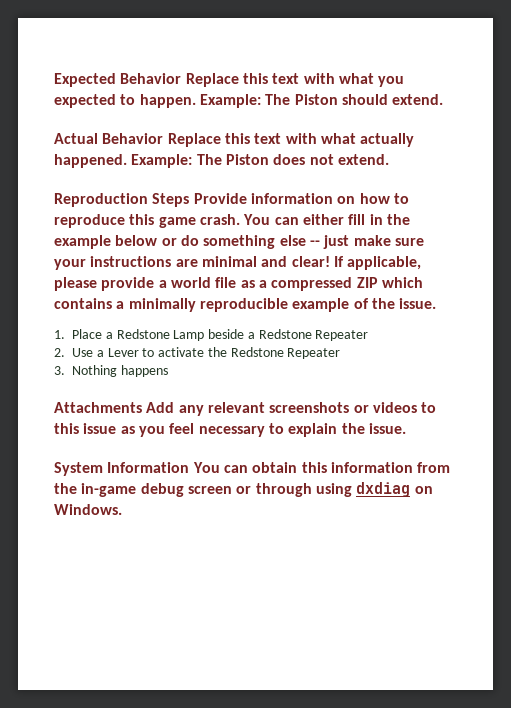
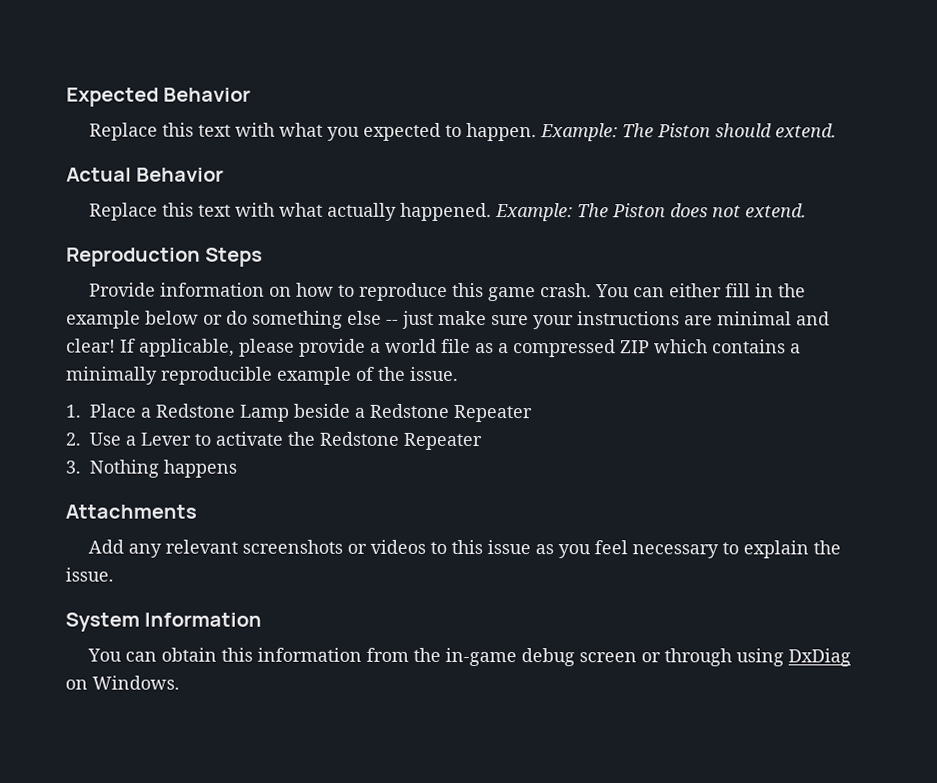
(182, 78) none -> (252, 94) //
(164, 138) none -> (225, 174) //
(190, 200) none -> (264, 257) //
(142, 407) none -> (197, 511) //
(190, 467) none -> (263, 619) //
[356,482,411,497] dxdiag -> [788,648,852,667] DxDiag

